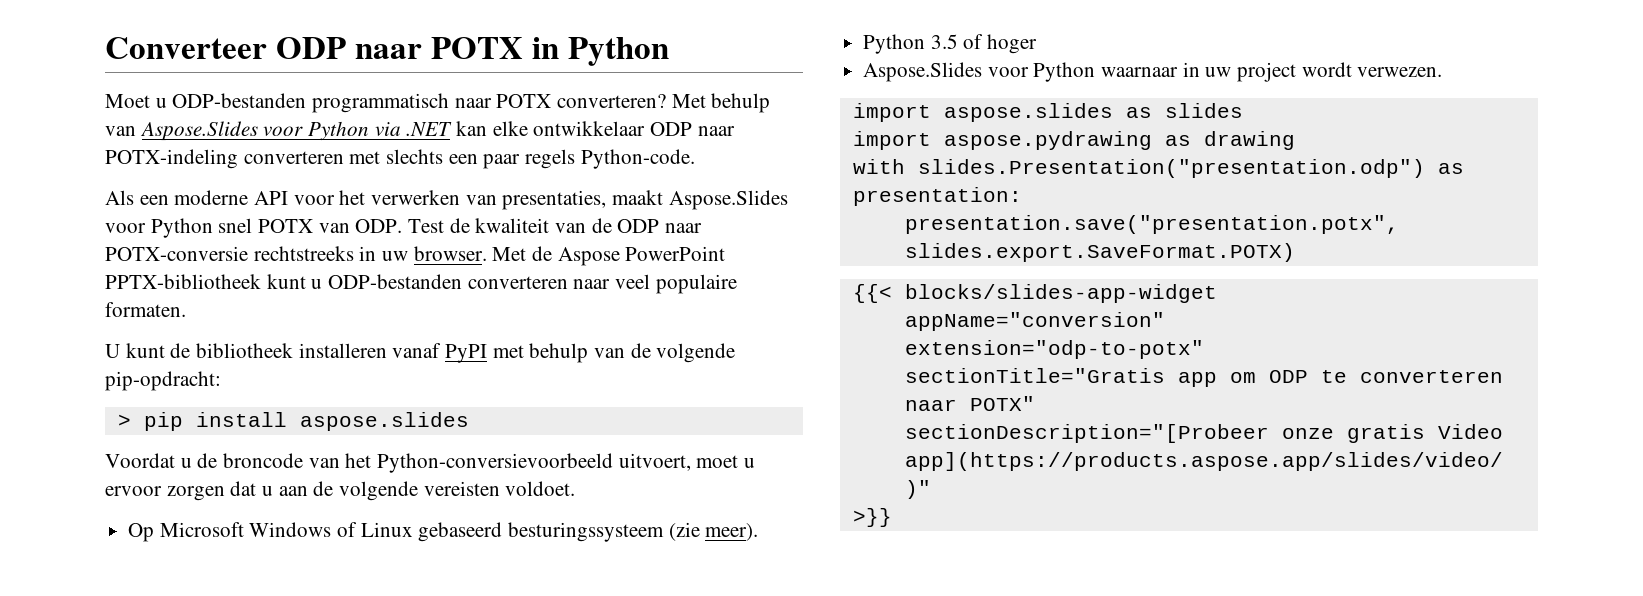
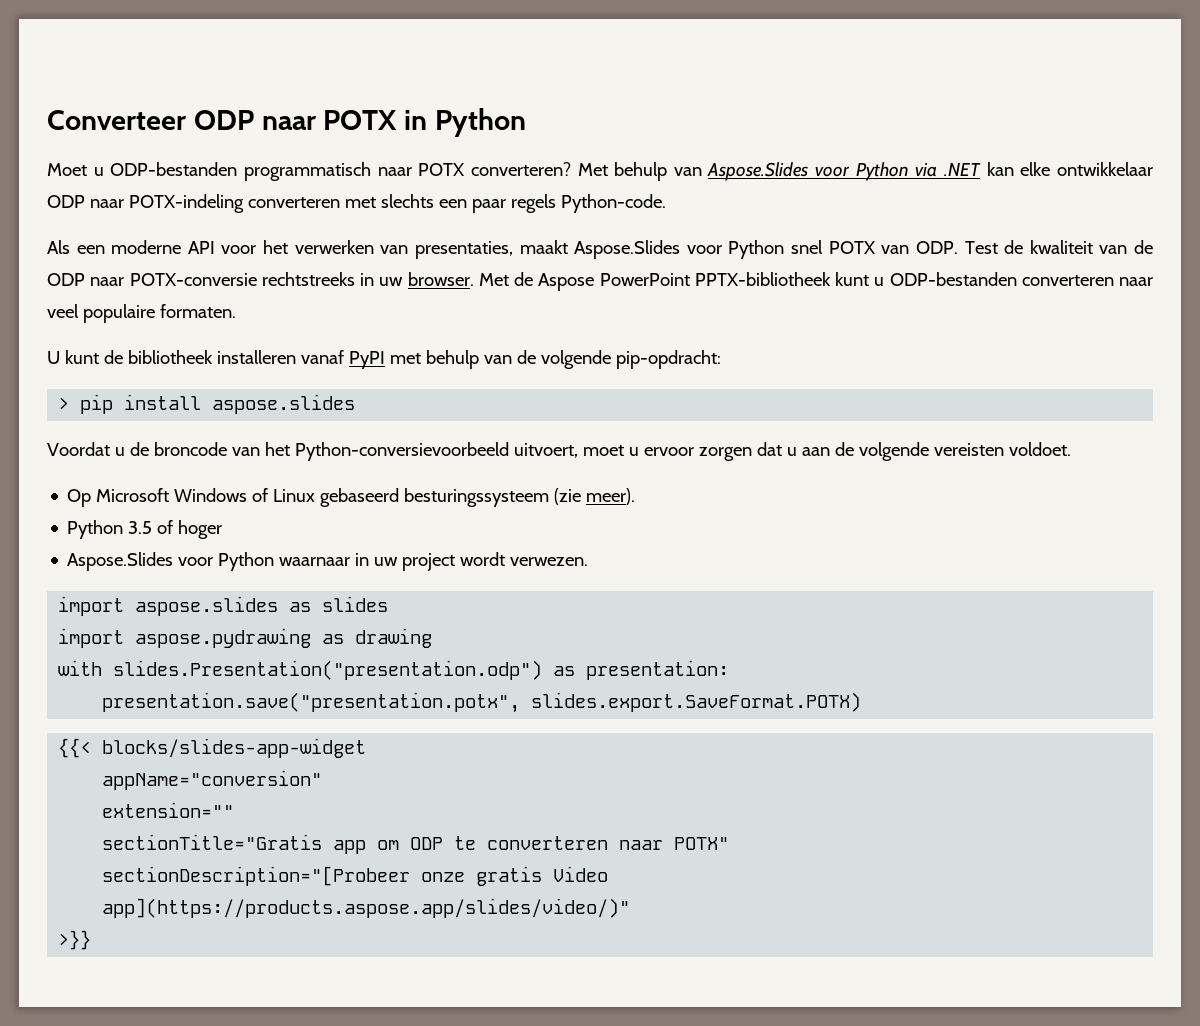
[904,340,1204,359] extension="odp-to-potx" -> [102,802,235,818] extension=""

